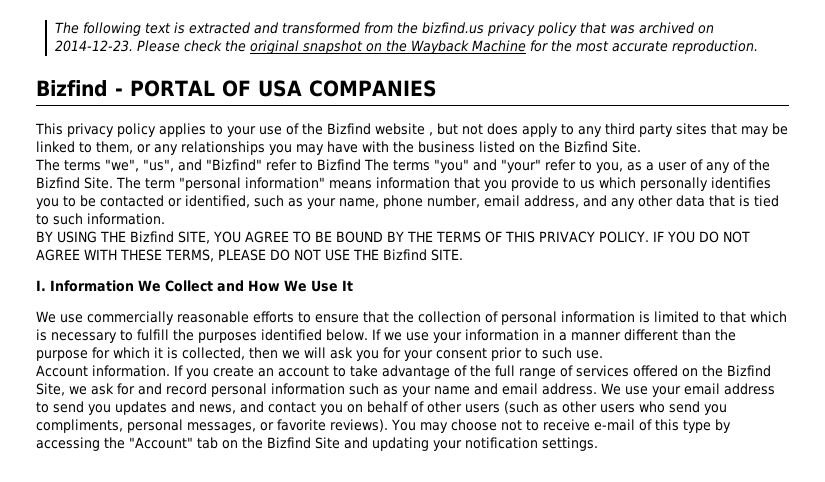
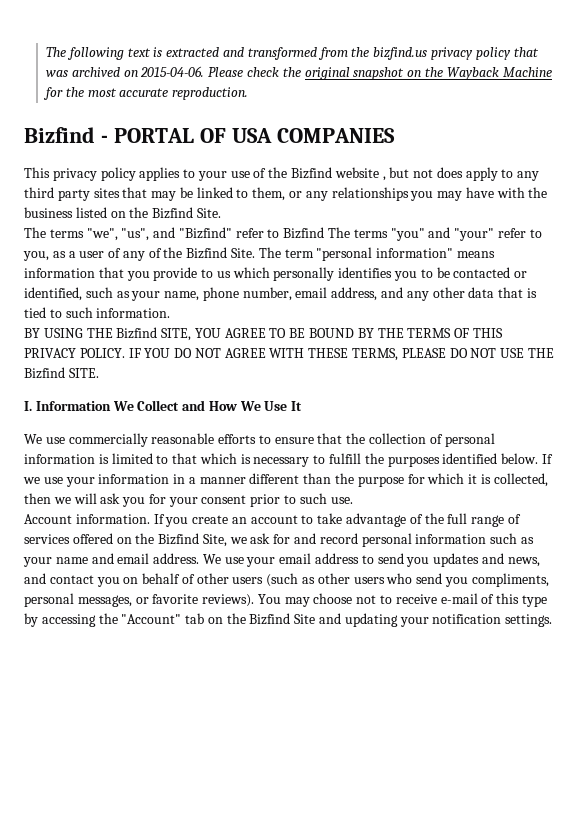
[54,40,133,52] 2014-12-23. -> [140,66,205,77] 2015-04-06.

